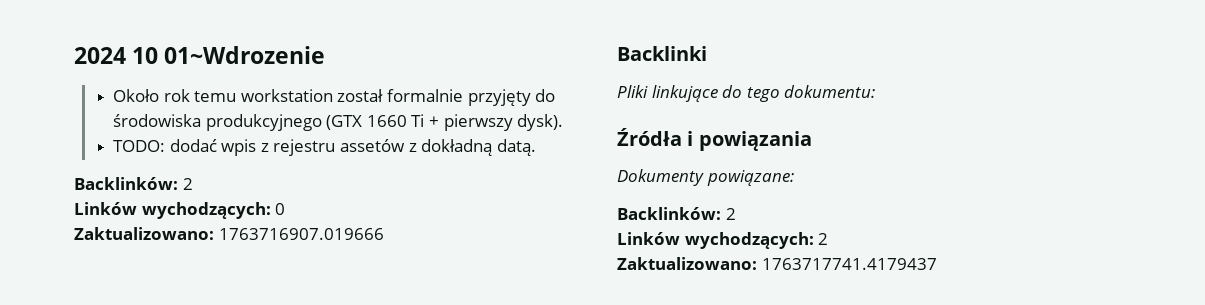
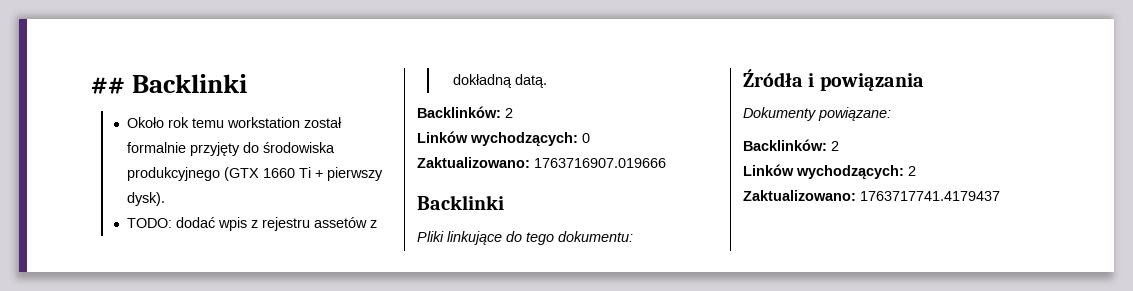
[74,46,326,64] 2024 10 01~Wdrozenie -> [91,74,248,94] ## Backlinki

